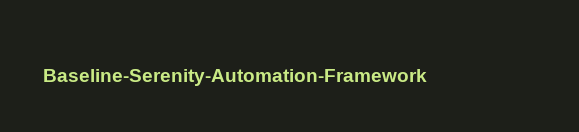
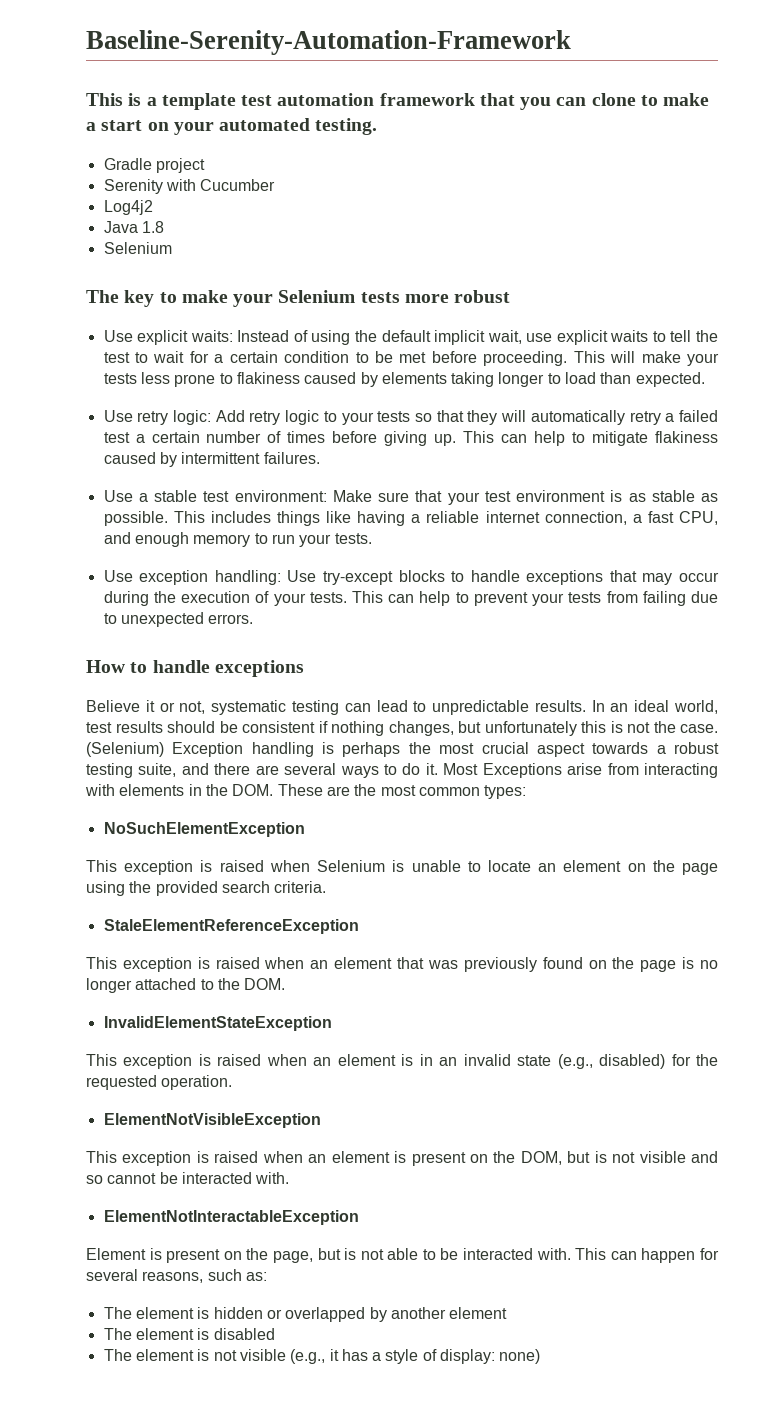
(427, 77) none -> [86,93,710,110] [86,118,378,135] [103,158,205,173] [103,179,276,194] [103,200,153,215] [103,221,164,233] [103,242,172,254] [86,290,511,307] [103,330,718,345] [103,351,719,366] [103,372,705,387] [103,410,718,425] [103,431,718,446] [103,452,320,467] [103,490,718,505] [103,511,719,526] [103,532,372,547] [103,570,720,585] [103,591,719,606] [103,612,254,627] [86,660,304,677] [86,700,719,715] [86,721,718,736] [86,742,720,757] [86,763,719,778] [85,784,527,799] [103,822,305,837] [86,860,718,875] [86,881,327,896] [103,919,359,934] [86,957,719,972] [86,978,286,993] [103,1016,332,1031] [86,1054,719,1069] [86,1075,233,1090] [103,1113,321,1128] [86,1151,718,1166] [86,1172,290,1184] [103,1210,359,1225] [86,1248,719,1263] [86,1269,267,1283] [103,1307,508,1322] [103,1328,275,1340] [103,1349,541,1364] // This is a template test automation framework that you can clone to make a start on your automated testing. // Gradle project // Serenity with Cucumber // Log4j2 // Java 1.8 // Selenium // The key to make your Selenium tests more robust // Use explicit waits: Instead of using the default implicit wait, use explicit waits to tell the test to wait for a certain condition to be met before proceeding. This will make your tests less prone to flakiness caused by elements taking longer to load than expected. // Use retry logic: Add retry logic to your tests so that they will automatically retry a failed test a certain number of times before giving up. This can help to mitigate flakiness caused by intermittent failures. // Use a stable test environment: Make sure that your test environment is as stable as possible. This includes things like having a reliable internet connection, a fast CPU, and enough memory to run your tests. // Use exception handling: Use try-except blocks to handle exceptions that may occur during the execution of your tests. This can help to prevent your tests from failing due to unexpected errors. // How to handle exceptions // Believe it or not, systematic testing can lead to unpredictable results. In an ideal world, test results should be consistent if nothing changes, but unfortunately this is not the case. (Selenium) Exception handling is perhaps the most crucial aspect towards a robust testing suite, and there are several ways to do it. Most Exceptions arise from interacting with elements in the DOM. These are the most common types: // NoSuchElementException // This exception is raised when Selenium is unable to locate an element on the page using the provided search criteria. // StaleElementReferenceException // This exception is raised when an element that was previously found on the page is no longer attached to the DOM. // InvalidElementStateException // This exception is raised when an element is in an invalid state (e.g., disabled) for the requested operation. // ElementNotVisibleException // This exception is raised when an element is present on the DOM, but is not visible and so cannot be interacted with. // ElementNotInteractableException // Element is present on the page, but is not able to be interacted with. This can happen for several reasons, such as: // The element is hidden or overlapped by another element // The element is disabled // The element is not visible (e.g., it has a style of display: none)

